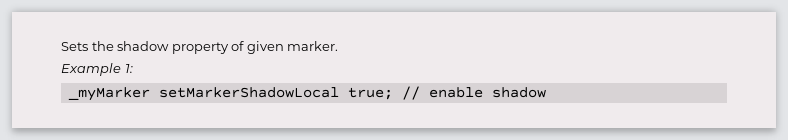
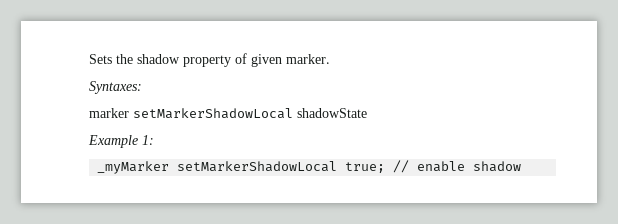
(339, 46) none -> [89,81,142,94] [89,108,367,119] // Syntaxes: // marker setMarkerShadowLocal shadowState

